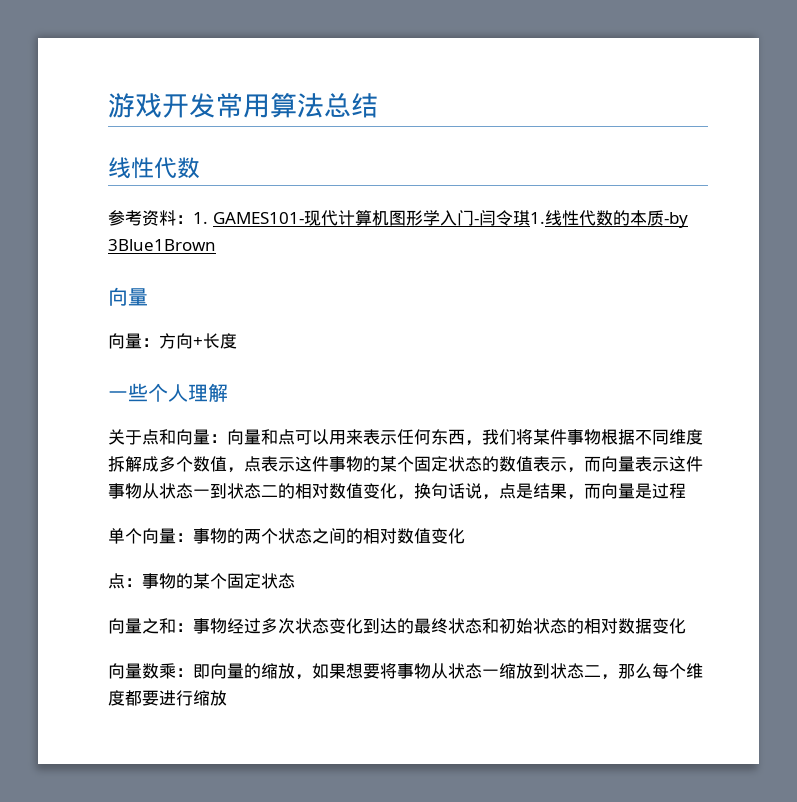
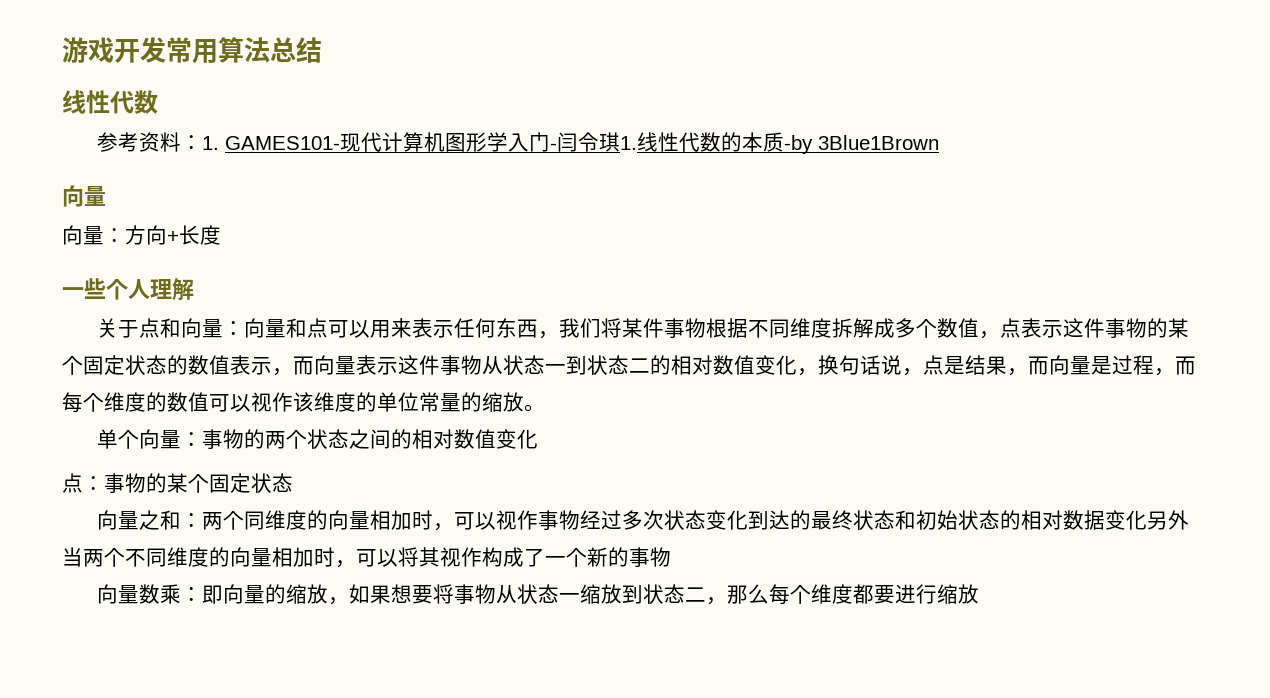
(686, 491) none -> [1154,356,1196,376] [62,392,545,413] ，而每个维度的数值可以视作该维度的单位常量的缩放。
(193, 627) none -> [202,510,539,531] 两个同维度的向量相加时，可以视作
(686, 626) none -> [1147,510,1190,530] [62,547,671,568] 另外当两个不同维度的向量相加时，可以将其视作构成了一个新的事物

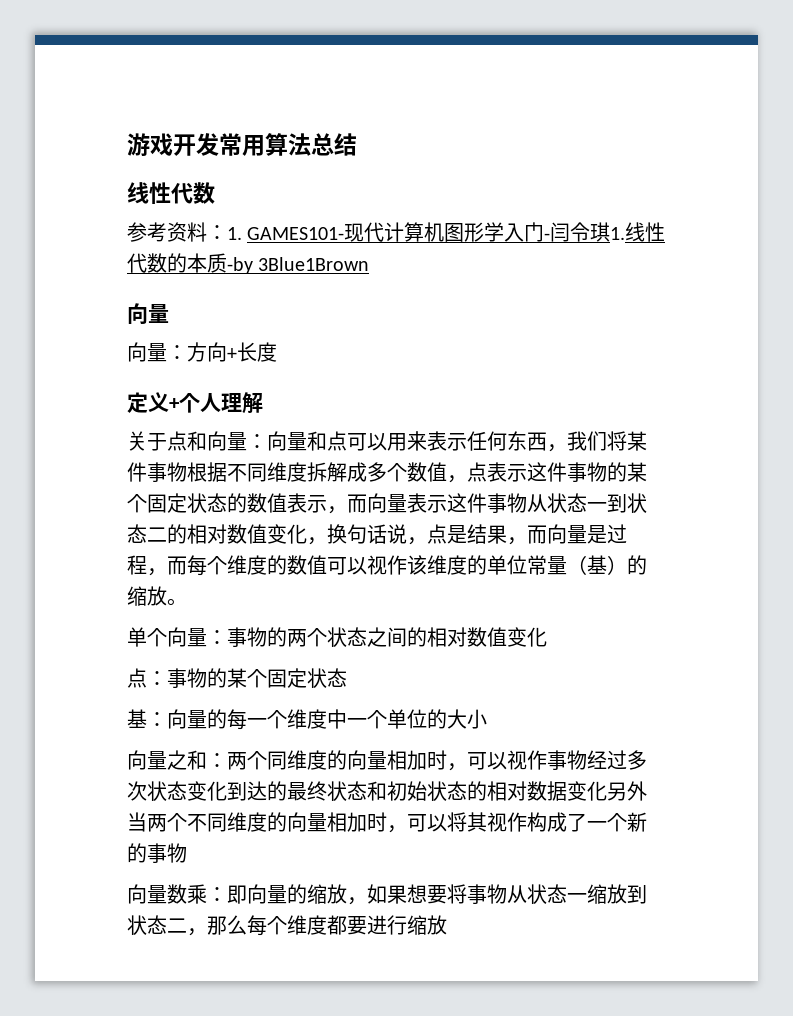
[62,278,106,299] 一些 -> [127,392,180,413] 定义+
(461, 402) none -> [567,555,627,575] （基）
(293, 482) none -> [127,709,487,730] // 基：向量的每一个维度中一个单位的大小

